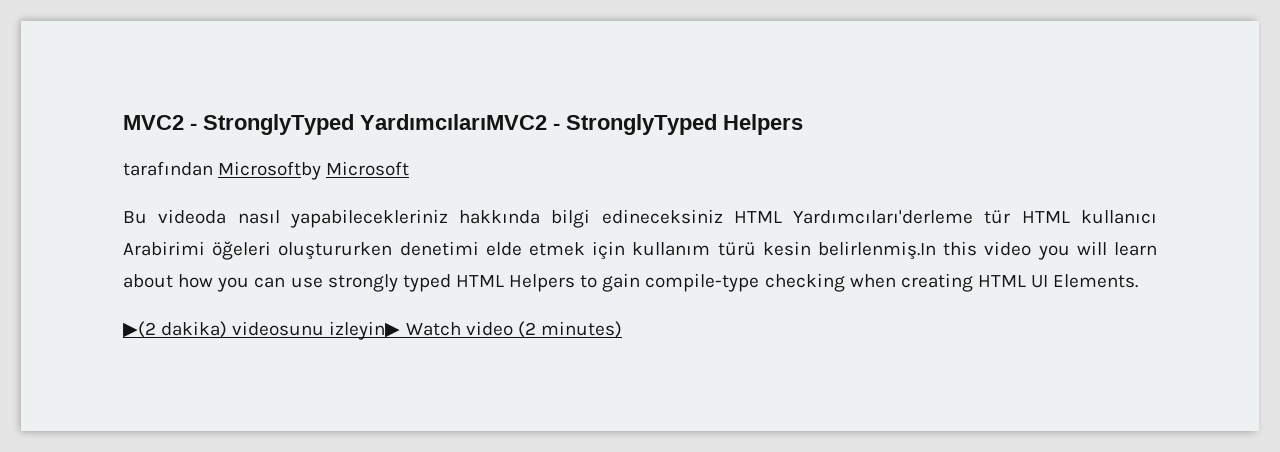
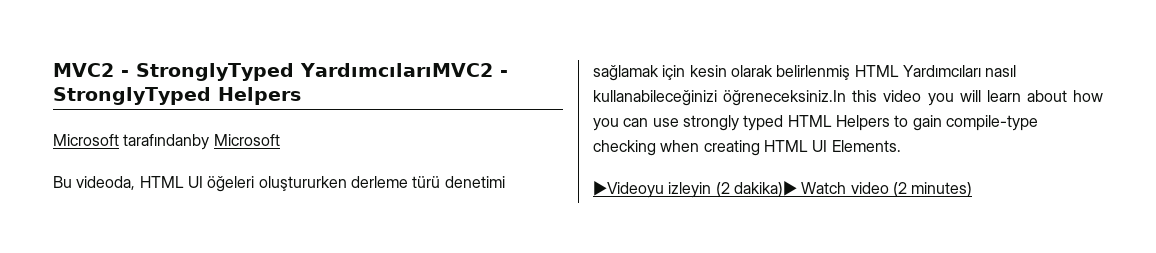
[123,161,322,180] tarafından Microsoftby -> [53,134,210,150] Microsoft tarafındanby
[158,209,1157,228] [123,241,936,260] videoda nasıl yapabilecekleriniz hakkında bilgi edineceksiniz HTML Yardımcıları'derleme tür HTML kullanıcı Arabirimi öğeleri oluştururken denetimi elde etmek için kullanım türü kesin belirlenmiş.In -> [76,176,505,192] [593,65,1017,81] [593,90,847,106] videoda, HTML UI öğeleri oluştururken derleme türü denetimi sağlamak için kesin olarak belirlenmiş HTML Yardımcıları nasıl kullanabileceğinizi öğreneceksiniz.In
[123,321,401,340] ▶(2 dakika) videosunu izleyin▶ -> [593,181,797,198] ▶Videoyu izleyin (2 dakika)▶

